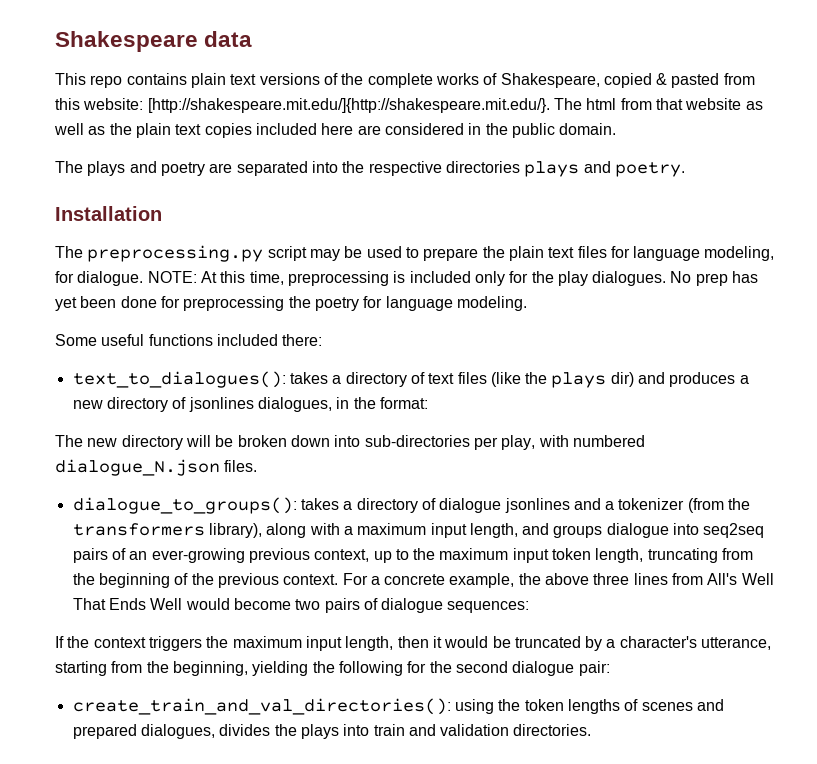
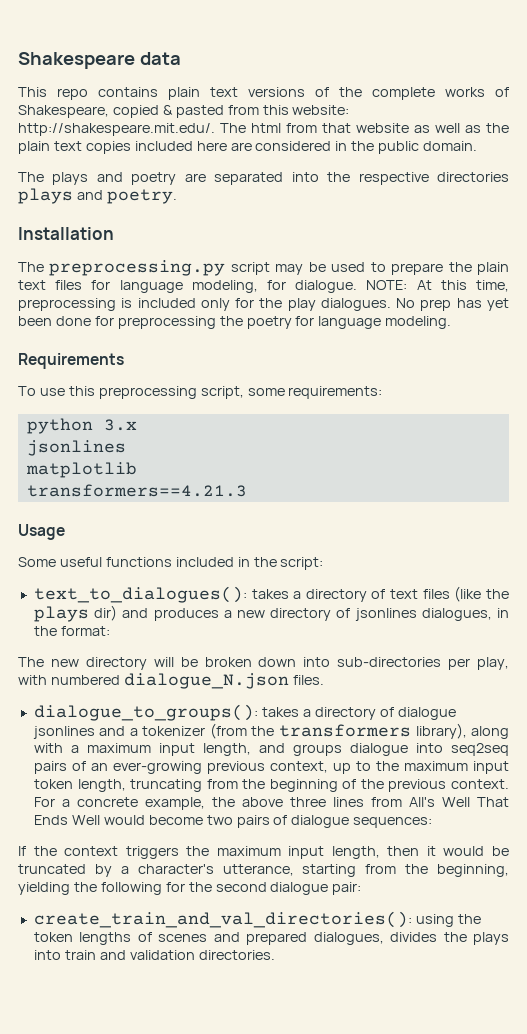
[147,98,550,113] [http://shakespeare.mit.edu/]{http://shakespeare.mit.edu/}. -> [18,123,215,136] http://shakespeare.mit.edu/.
(527, 303) none -> [18,353,124,369] [18,386,383,399] [26,418,137,434] [26,440,126,456] [25,462,137,478] [26,484,247,497] [18,524,65,540] // Requirements // To use this preprocessing script, some requirements: // python 3.x // jsonlines // matplotlib // transformers==4.21.3 // Usage
[282,334,323,346] there: -> [237,557,324,570] in the script:

